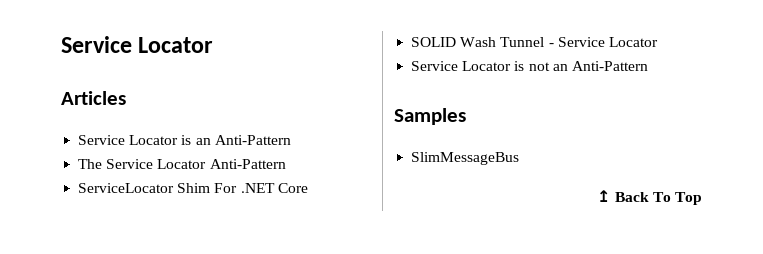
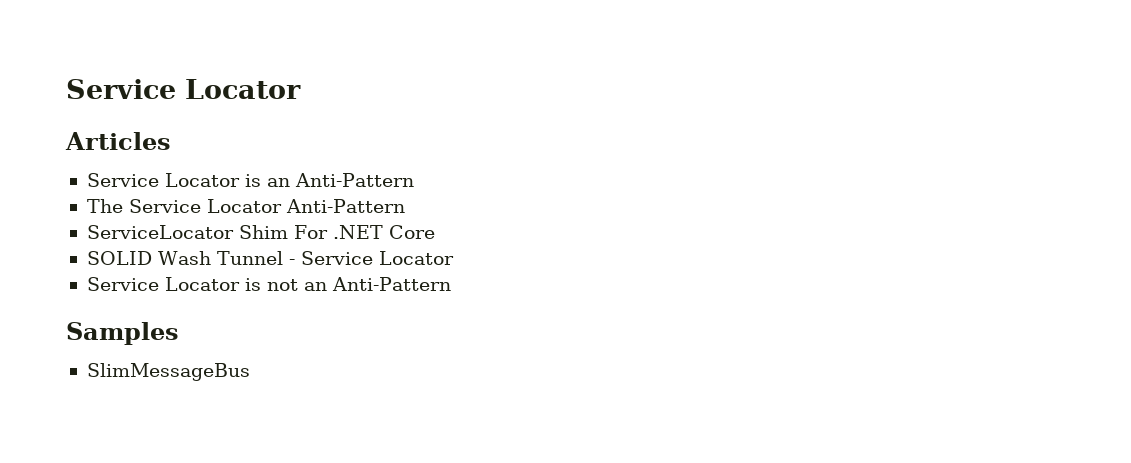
[597,190,702,205] // ↥ Back To Top -> (250, 372) none

